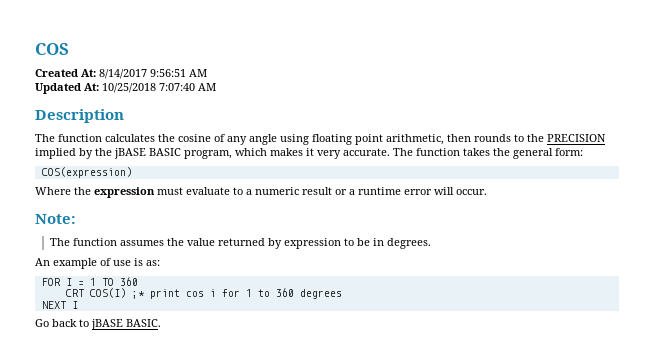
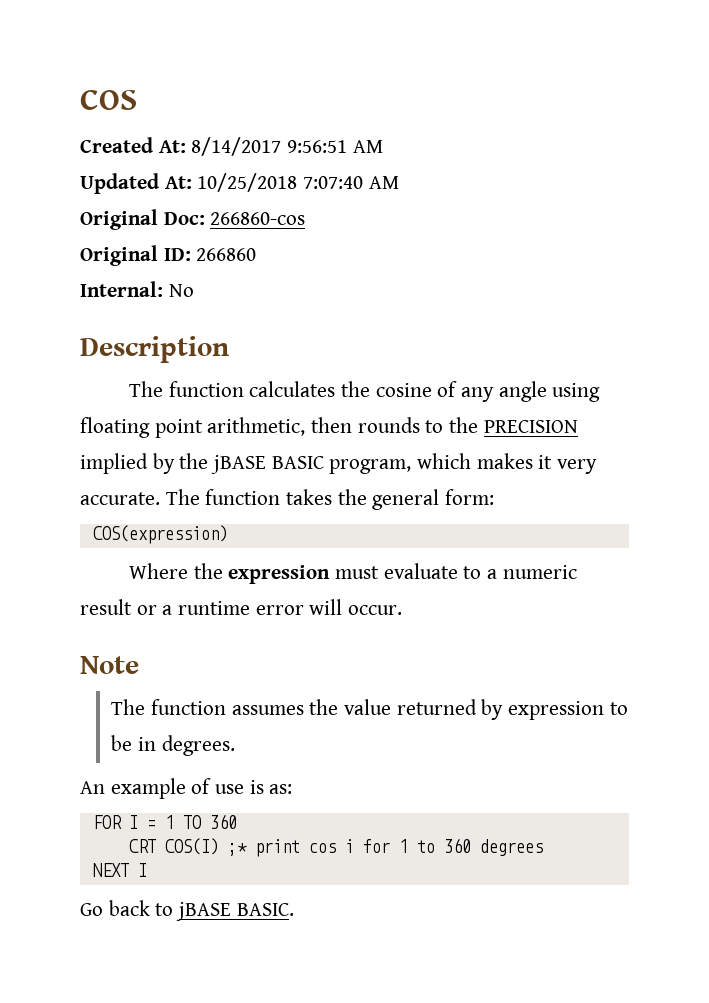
(216, 87) none -> [80,209,306,230] [80,245,257,266] [80,281,194,297] // Original Doc: 266860-cos // Original ID: 266860 // Internal: No
[35,214,76,224] Note: -> [80,656,139,674] Note

